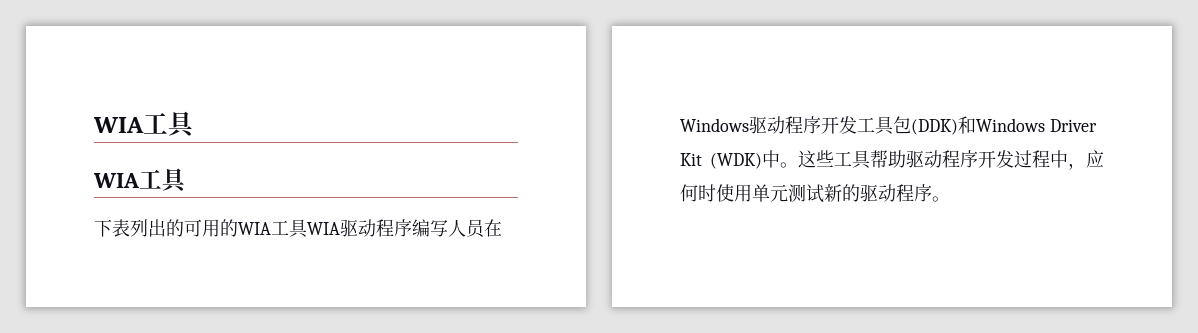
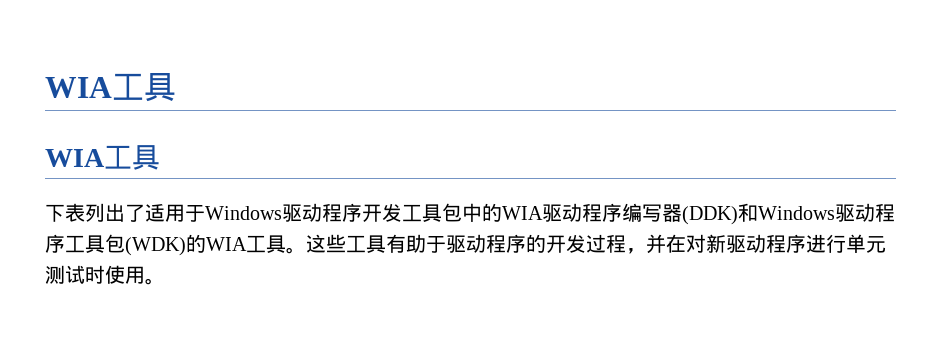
[166,219,502,238] 的可用的WIA工具WIA驱动程序编写人员在 -> [125,204,205,222] 了适用于
[911,116,1097,135] [680,150,780,169] (DDK)和Windows Driver Kit (WDK)中 -> [462,203,895,225] [45,234,286,256] 中的WIA驱动程序编写器(DDK)和Windows驱动程序工具包(WDK)的WIA工具
[870,150,978,168] 帮助驱动程序 -> [386,234,546,253] 有助于驱动程序的
[1050,150,1104,170] [680,184,932,203] 中，应何时使用单元测试新的驱动程序 -> [626,234,886,254] [45,265,145,284] ，并在对新驱动程序进行单元测试时使用

